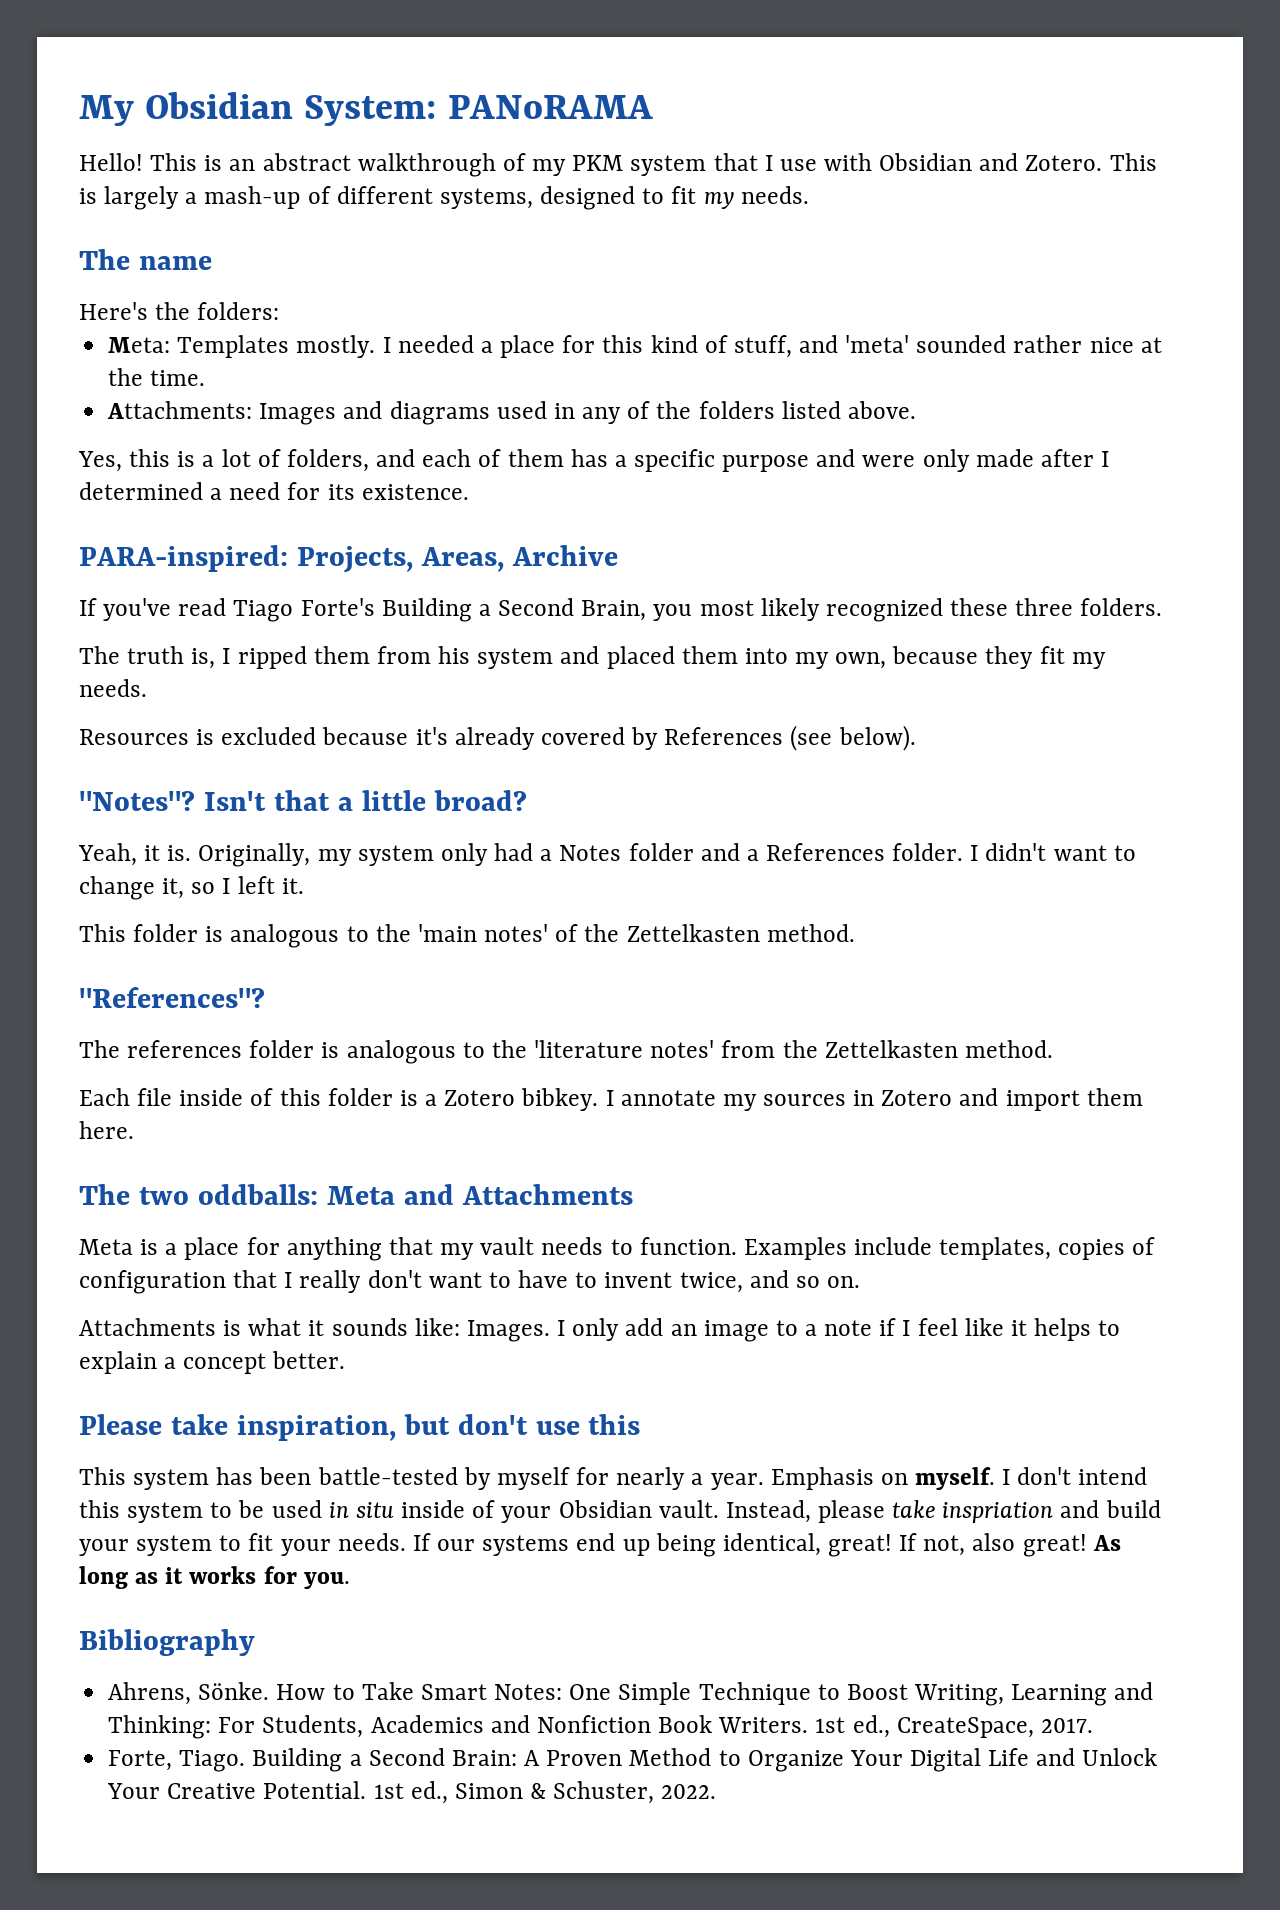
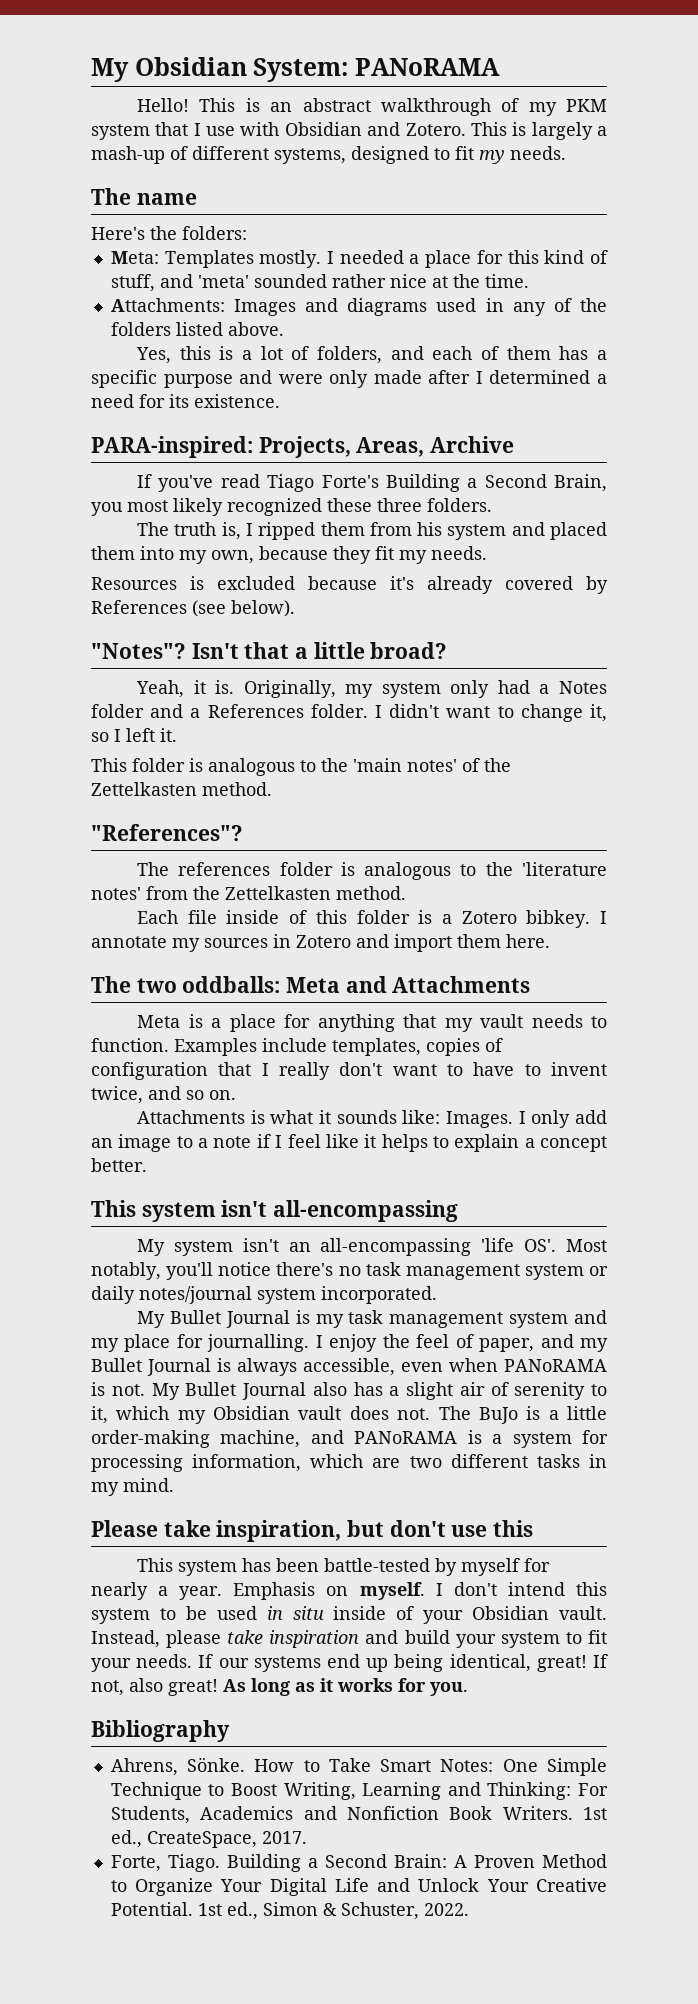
(346, 1360) none -> [91,1200,459,1222] [137,1238,607,1256] [91,1262,608,1280] [91,1286,437,1304] [137,1310,608,1328] [91,1334,608,1352] [91,1358,607,1376] [91,1382,607,1400] [91,1406,607,1424] [91,1430,608,1448] [91,1454,608,1472] [91,1478,174,1496] // This system isn't all-encompassing // My system isn't an all-encompassing 'life OS'. Most notably, you'll notice there's no task management system or daily notes/journal system incorporated. // My Bullet Journal is my task management system and my place for journalling. I enjoy the feel of paper, and my Bullet Journal is always accessible, even when PANoRAMA is not. My Bullet Journal also has a slight air of serenity to it, which my Obsidian vault does not. The BuJo is a little order-making machine, and PANoRAMA is a system for processing information, which are two different tasks in my mind.
[942,1502,1054,1523] inspriation -> [269,1630,360,1648] inspiration

